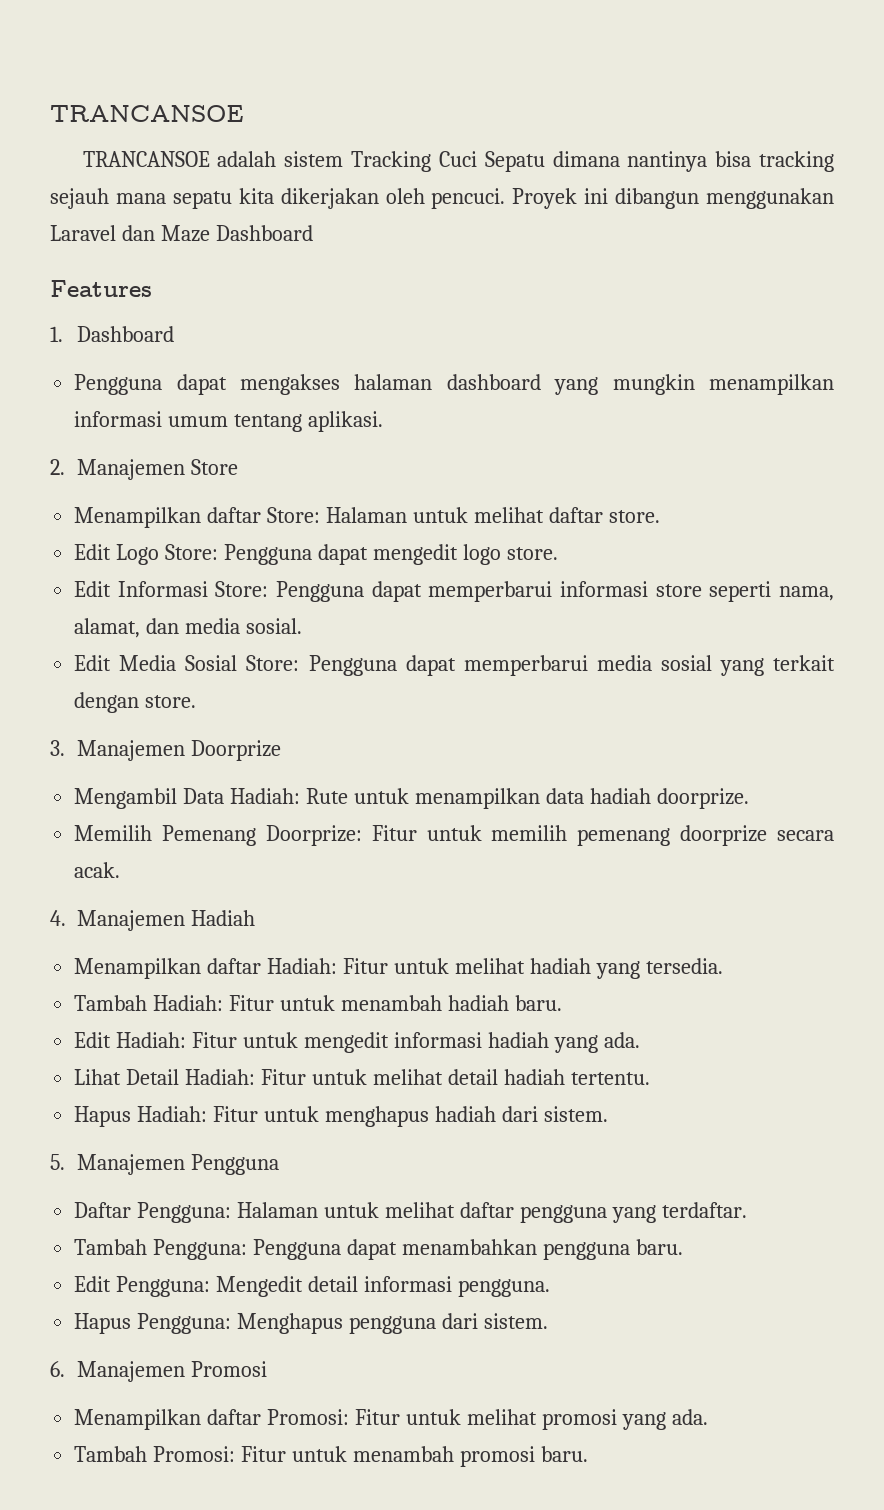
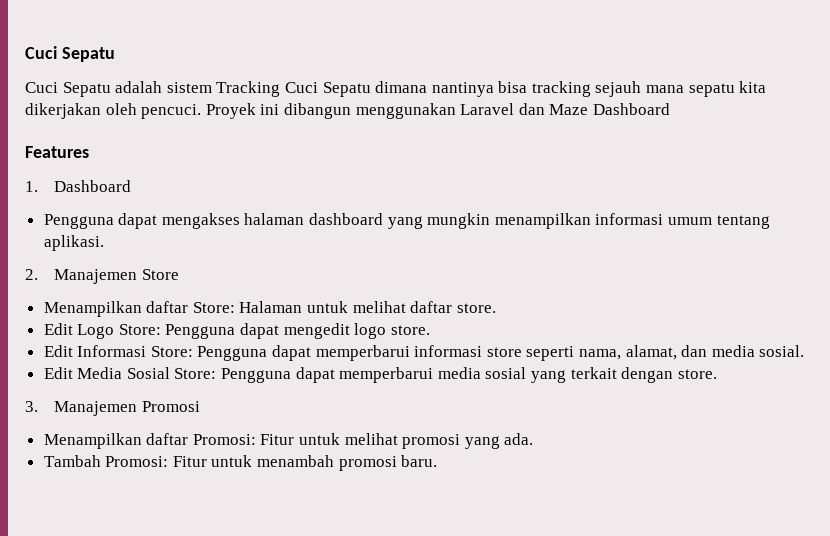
[50,105,244,122] [82,151,210,167] TRANCANSOE // TRANCANSOE -> [25,46,115,62] [25,82,111,97] Cuci Sepatu // Cuci Sepatu
[190,740,281,761] [74,788,749,809] [74,825,835,846] [74,862,121,878] [50,910,255,931] [74,958,723,979] [74,995,562,1011] [74,1032,640,1053] [74,1069,650,1085] [74,1106,608,1127] [50,1154,279,1175] [74,1202,747,1223] [74,1239,683,1260] [74,1276,550,1297] [74,1313,548,1334] [50,1361,185,1382] Doorprize // Mengambil Data Hadiah: Rute untuk menampilkan data hadiah doorprize. // Memilih Pemenang Doorprize: Fitur untuk memilih pemenang doorprize secara acak. // 4. Manajemen Hadiah // Menampilkan daftar Hadiah: Fitur untuk melihat hadiah yang tersedia. // Tambah Hadiah: Fitur untuk menambah hadiah baru. // Edit Hadiah: Fitur untuk mengedit informasi hadiah yang ada. // Lihat Detail Hadiah: Fitur untuk melihat detail hadiah tertentu. // Hapus Hadiah: Fitur untuk menghapus hadiah dari sistem. // 5. Manajemen Pengguna // Daftar Pengguna: Halaman untuk melihat daftar pengguna yang terdaftar. // Tambah Pengguna: Pengguna dapat menambahkan pengguna baru. // Edit Pengguna: Mengedit detail informasi pengguna. // Hapus Pengguna: Menghapus pengguna dari sistem. // 6. Manajemen -> (138, 408) none

